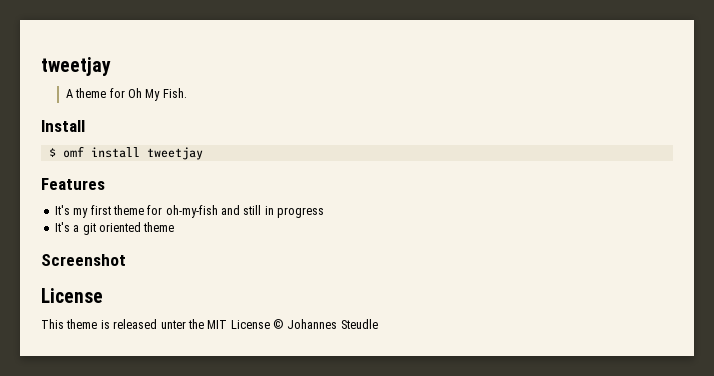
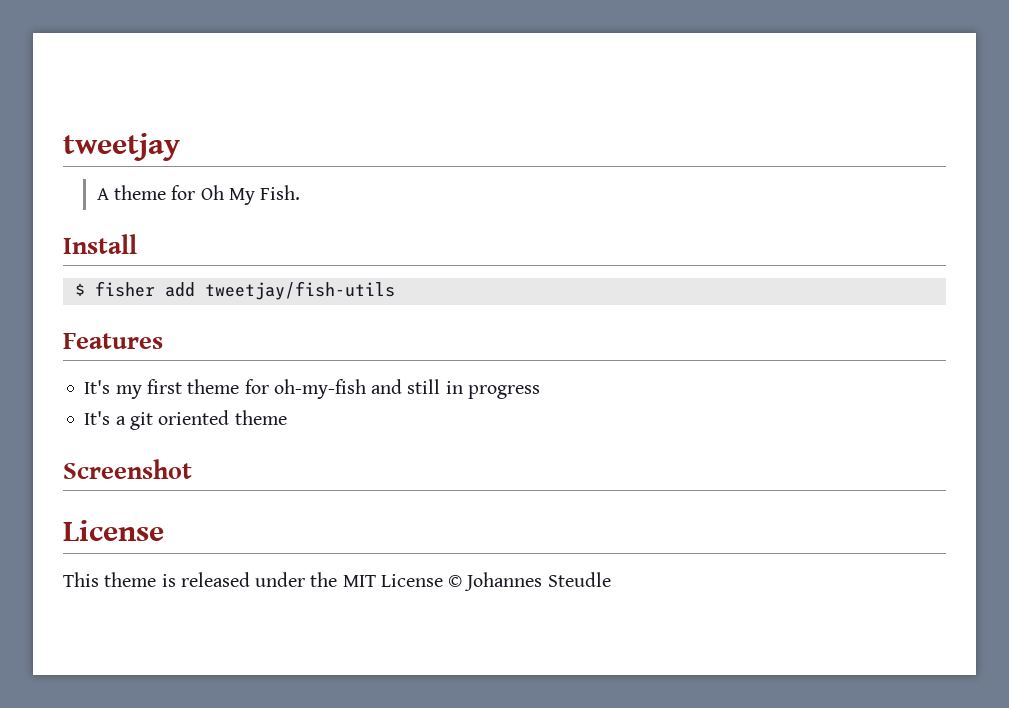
[62,146,203,160] omf install tweetjay -> [94,281,395,300] fisher add tweetjay/fish-utils
[160,320,186,329] unter -> [255,572,306,587] under

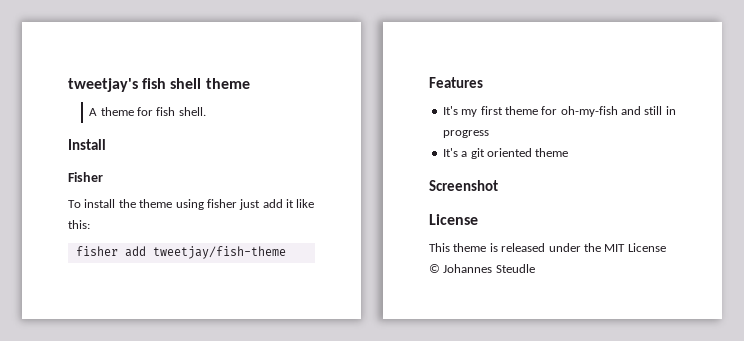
[63,133,180,161] tweetjay -> [68,78,250,92] tweetjay's fish shell theme
[200,185,301,205] [63,234,137,254] [74,283,85,296] Oh My Fish. // Install // $ -> [156,107,206,116] [68,139,106,150] [68,172,103,182] [68,199,315,210] [68,220,90,229] fish shell. // Install // Fisher // To install the theme using fisher just add it like this: //
[204,281,395,300] tweetjay/fish-utils -> [152,246,286,259] tweetjay/fish-theme

